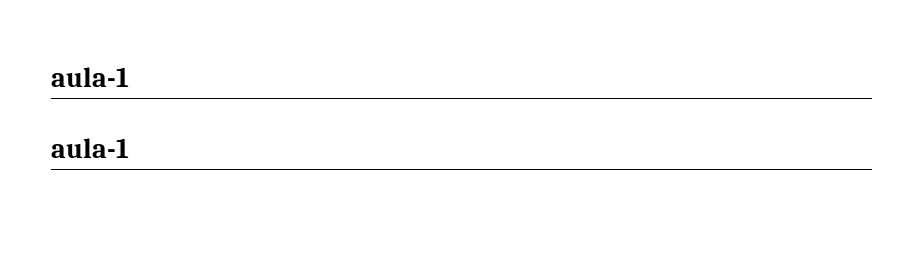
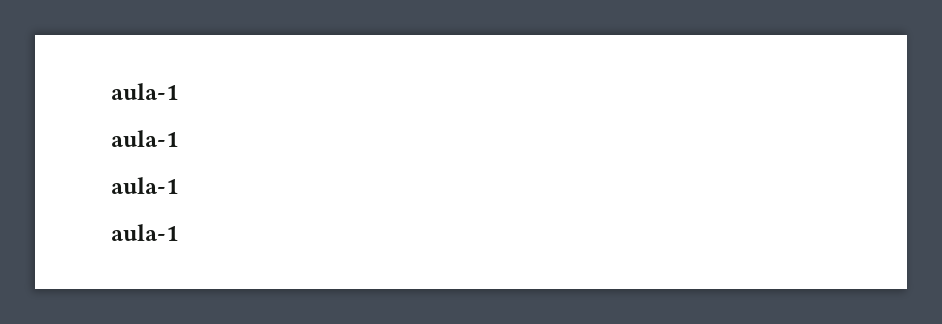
[51,67,129,87] [51,138,129,158] aula-1 // aula-1 -> [111,83,178,100] [111,130,178,147] [111,177,178,194] [111,224,178,241] aula-1 // aula-1 // aula-1 // aula-1

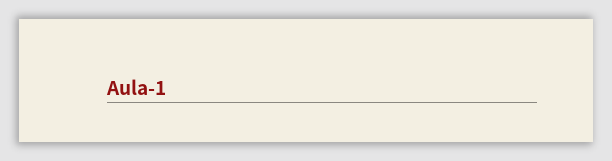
[111,83,178,100] [111,130,178,147] [111,177,178,194] [111,224,178,241] aula-1 // aula-1 // aula-1 // aula-1 -> [106,79,166,95] Aula-1

